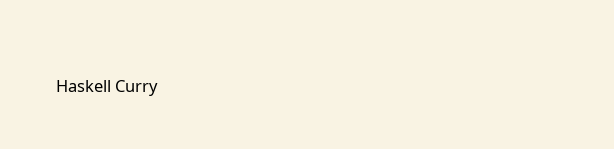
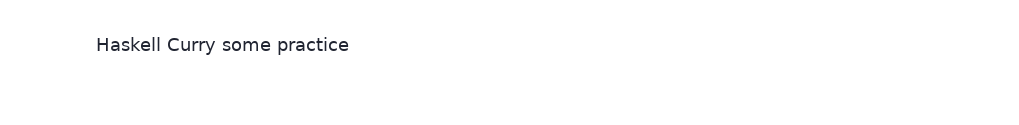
(159, 88) none -> [222,37,349,55] some practice

